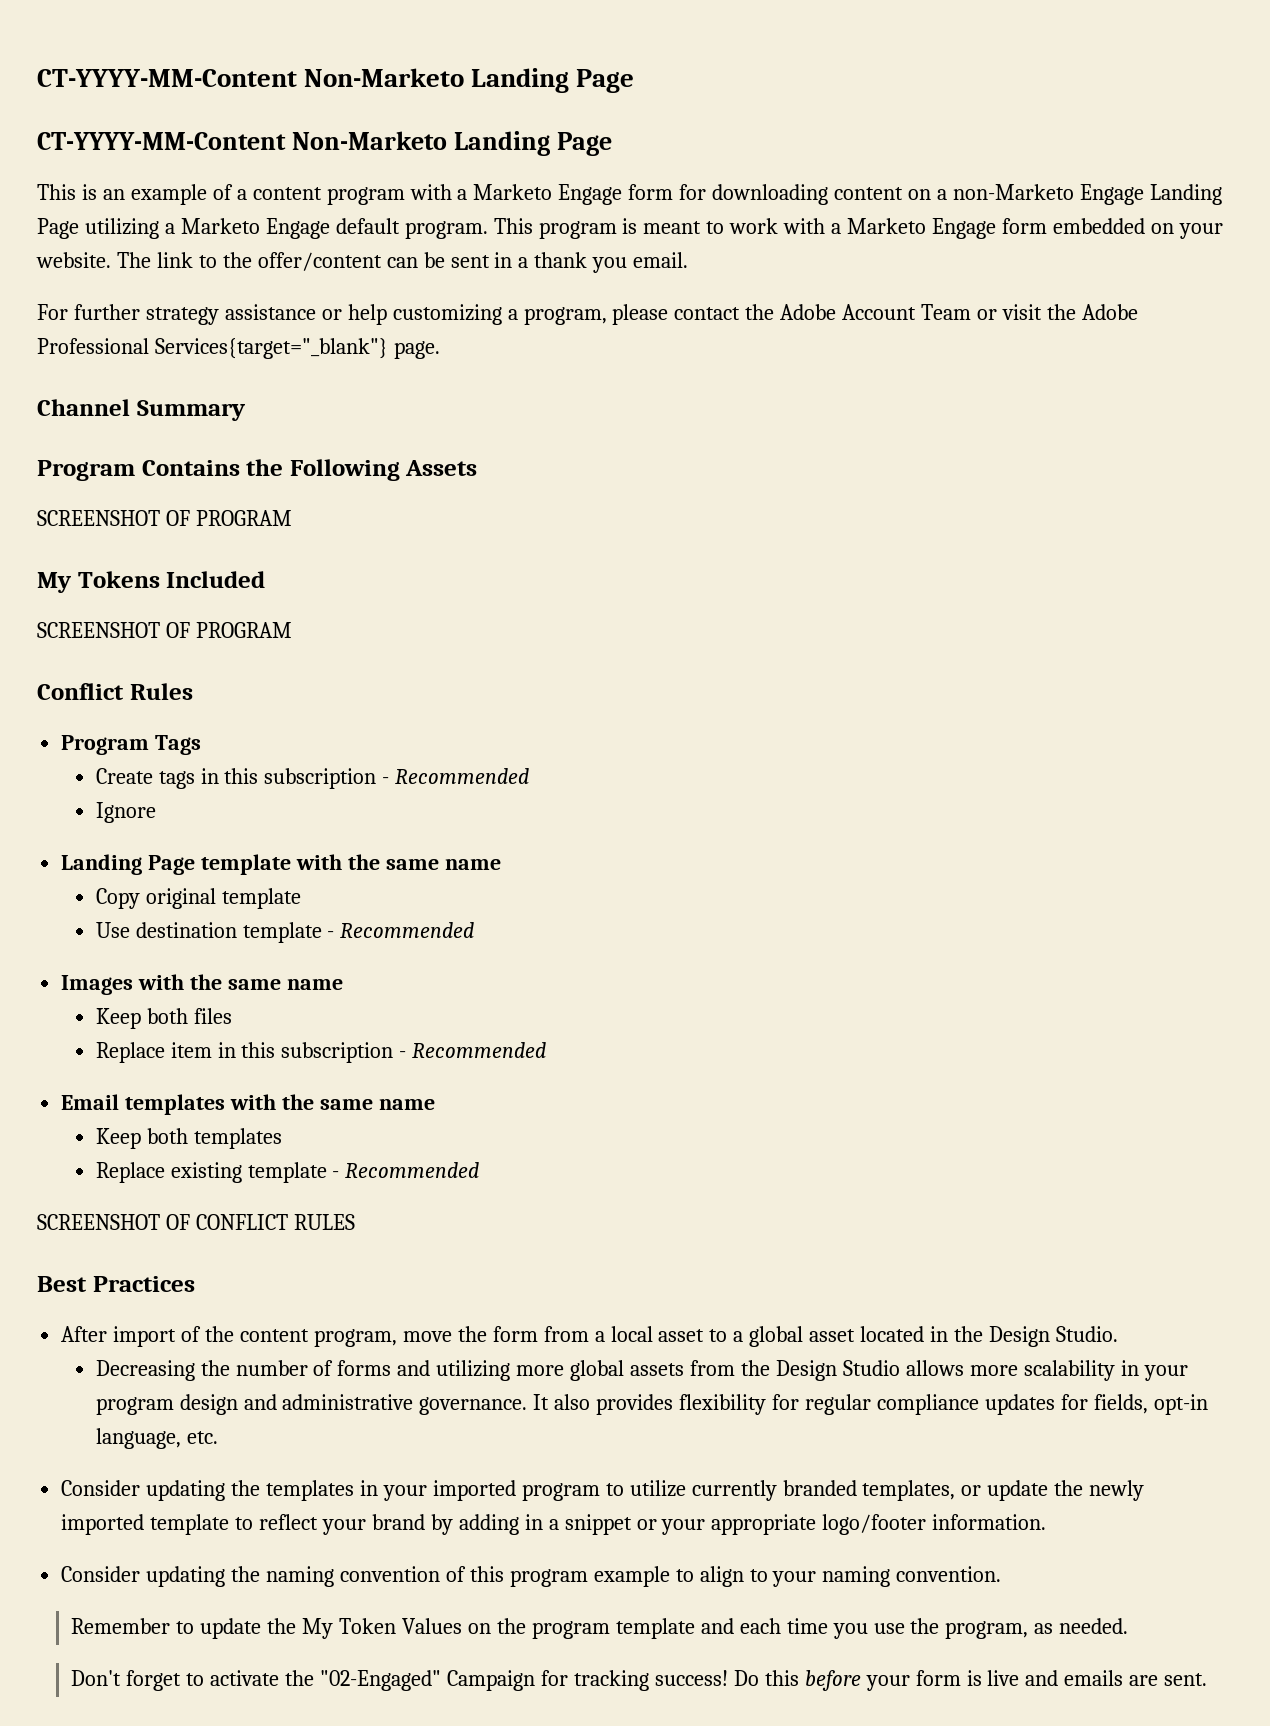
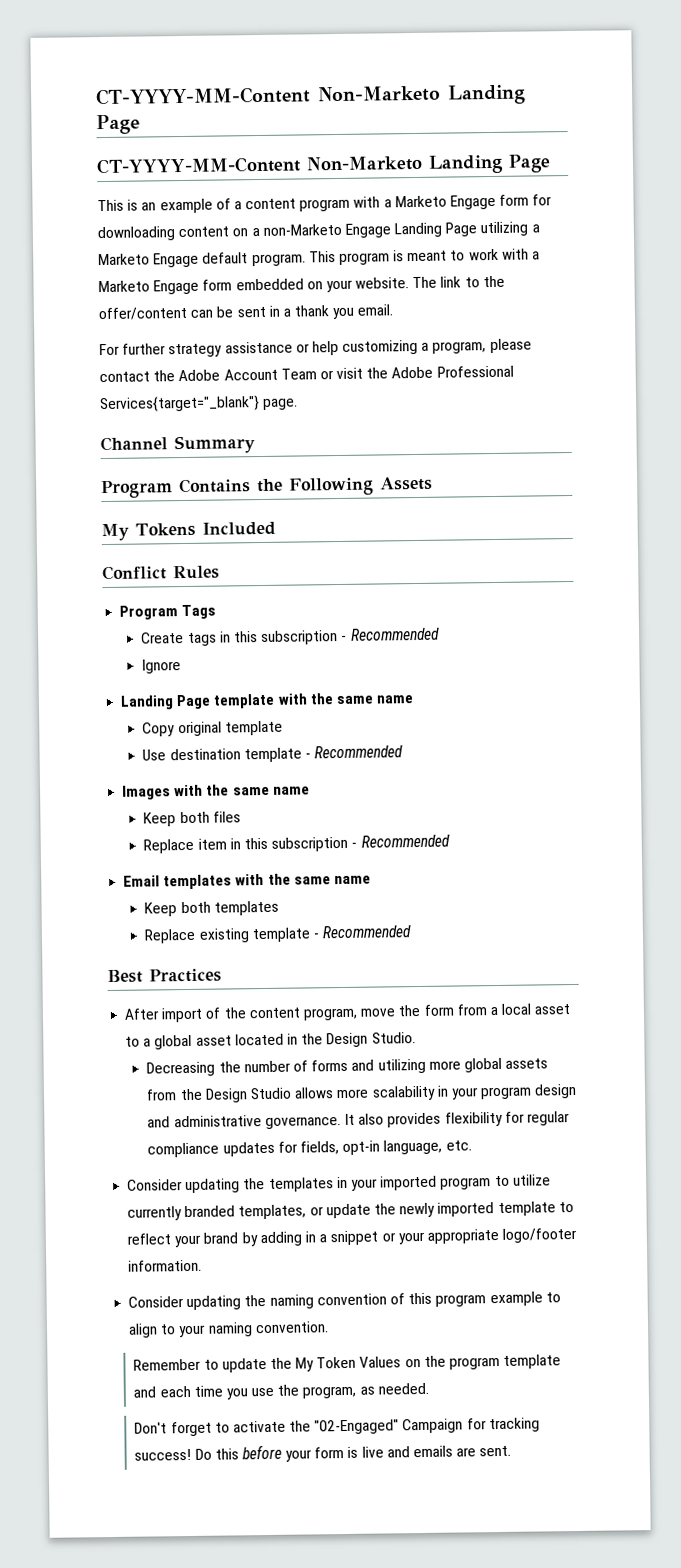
[37,510,292,526] // SCREENSHOT OF PROGRAM -> (433, 483) none
[37,622,292,638] // SCREENSHOT OF PROGRAM -> (276, 528) none
[37,1214,355,1230] // SCREENSHOT OF CONFLICT RULES -> (412, 932) none

